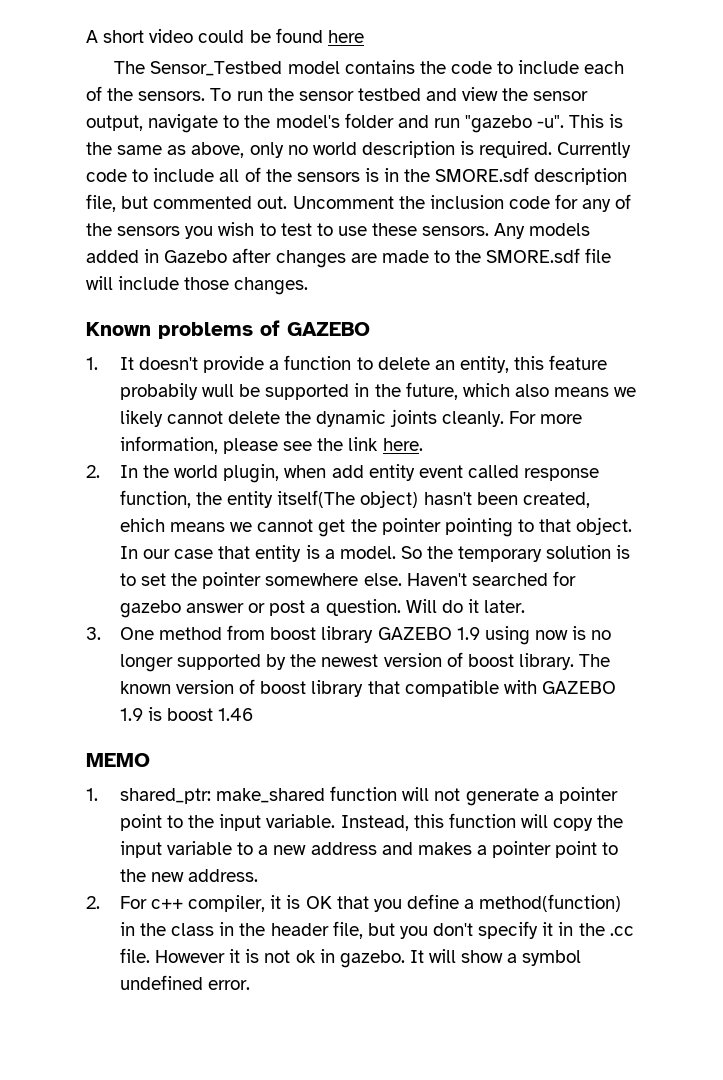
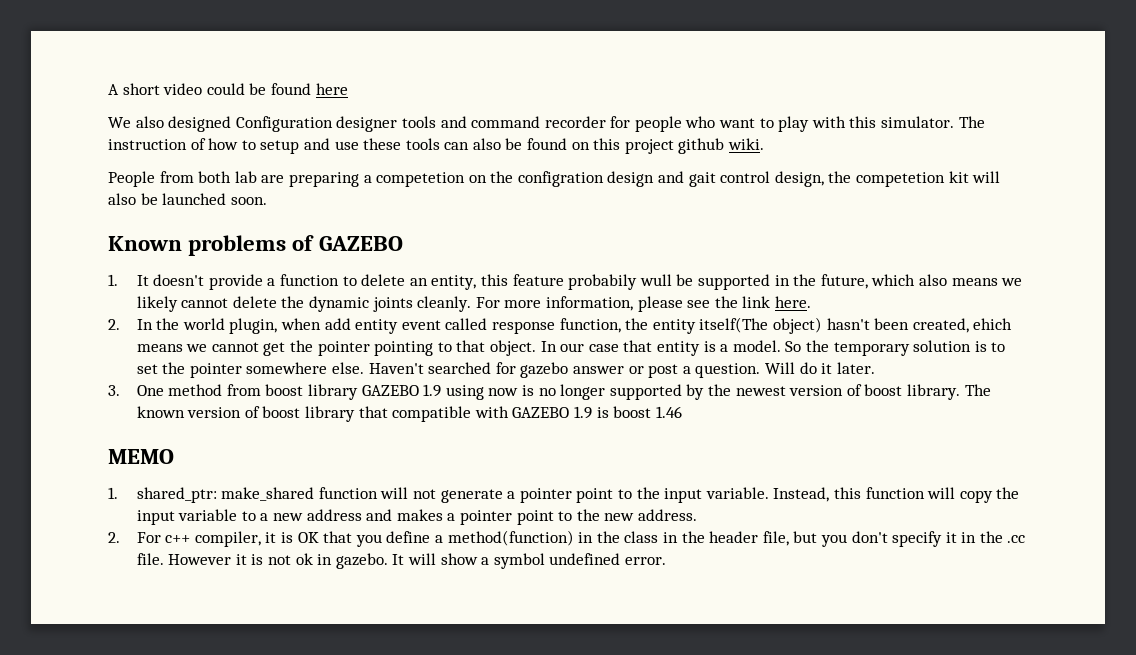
[114,60,625,76] [86,86,589,101] [86,113,624,133] [86,141,632,158] [86,167,628,185] [86,194,632,212] [86,222,591,239] [86,248,612,268] [86,276,309,295] The Sensor_Testbed model contains the code to include each of the sensors. To run the sensor testbed and view the sensor output, navigate to the model's folder and run "gazebo -u". This is the same as above, only no world description is required. Currently code to include all of the sensors is in the SMORE.sdf description file, but commented out. Uncomment the inclusion code for any of the sensors you wish to test to use these sensors. Any models added in Gazebo after changes are made to the SMORE.sdf file will include those changes. -> [108,116,985,132] [108,138,765,154] [108,171,1001,187] [108,193,267,205] We also designed Configuration designer tools and command recorder for people who want to play with this simulator. The instruction of how to setup and use these tools can also be found on this project github wiki. // People from both lab are preparing a competetion on the configration design and gait control design, the competetion kit will also be launched soon.

